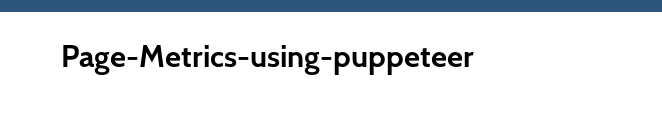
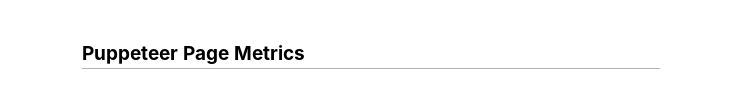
[61,45,474,75] Page-Metrics-using-puppeteer -> [82,45,306,65] Puppeteer Page Metrics

